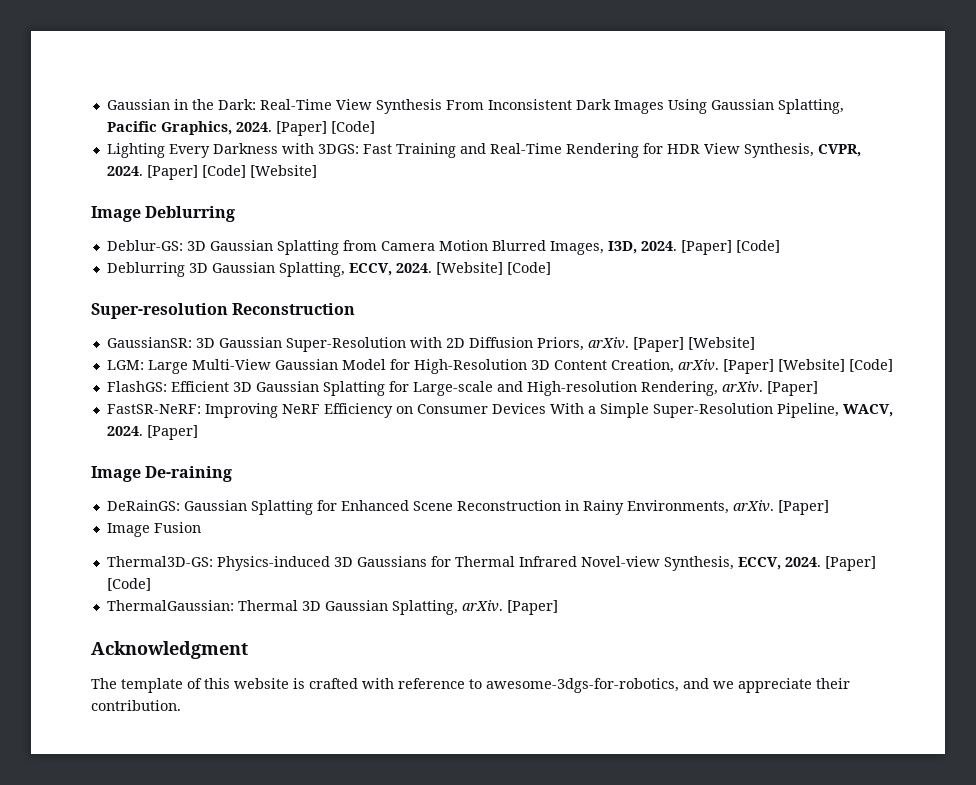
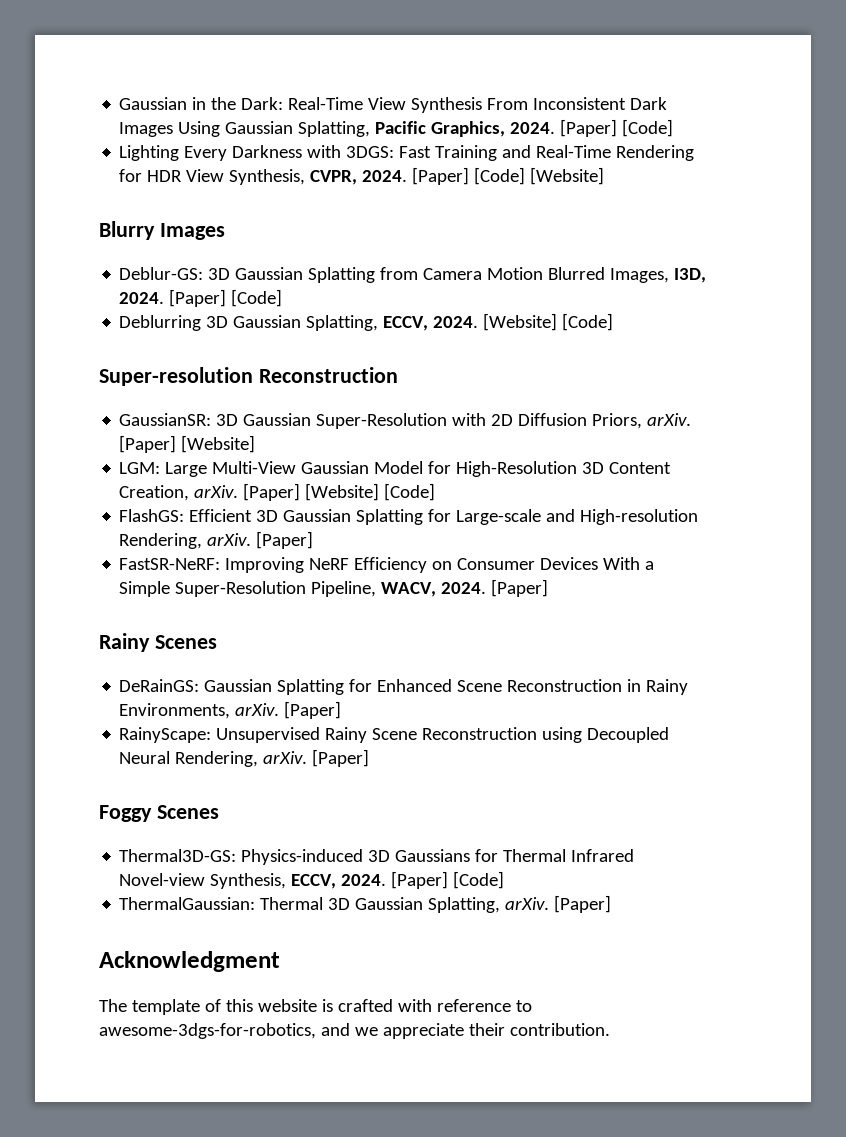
[91,206,236,222] Image Deblurring -> [99,221,225,240] Blurry Images
[91,466,233,482] Image De-raining -> [99,633,217,652] Rainy Scenes
[106,522,201,537] Image Fusion -> [119,727,670,743] [119,749,370,767] [99,805,219,822] RainyScape: Unsupervised Rainy Scene Reconstruction using Decoupled Neural Rendering, arXiv. [Paper] // Foggy Scenes

